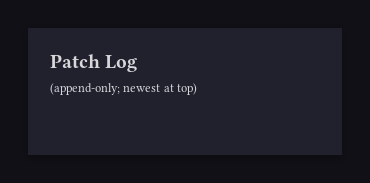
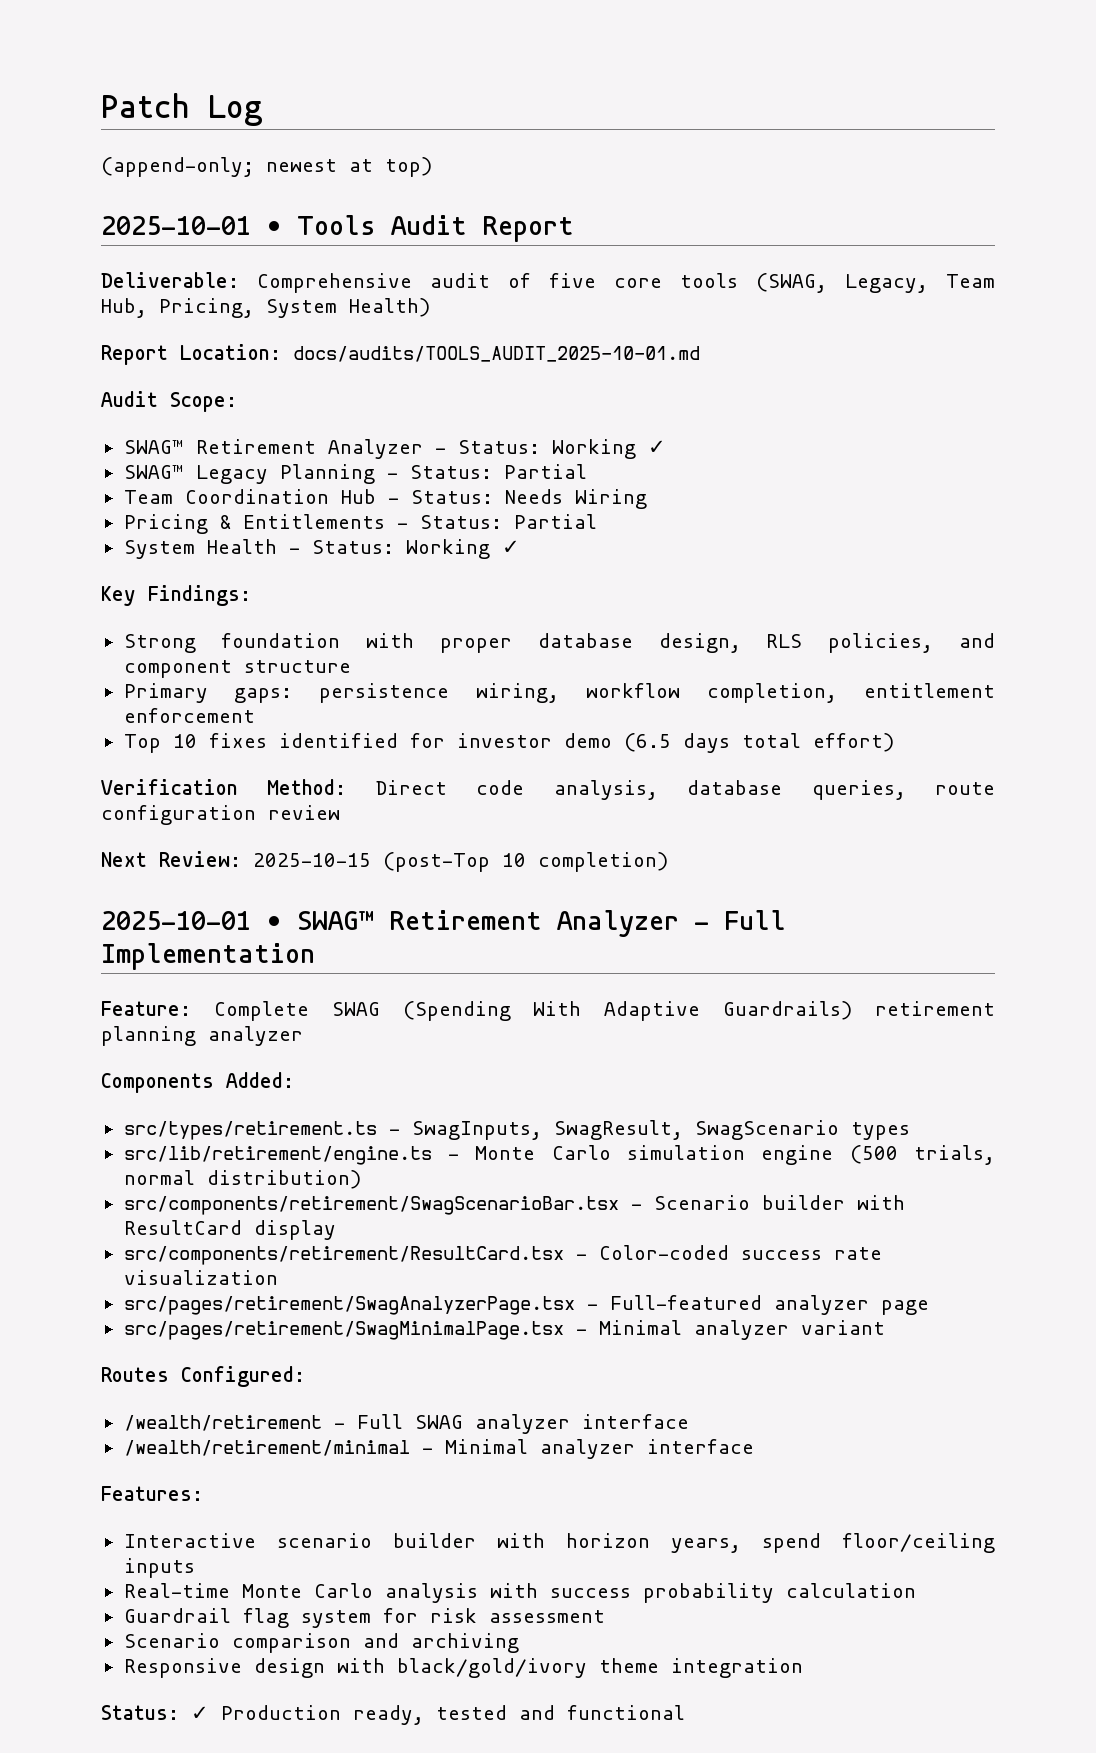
(198, 89) none -> [101,215,574,242] [101,272,995,293] [101,298,430,318] [101,344,700,365] [101,391,237,412] [123,439,666,459] [123,464,587,484] [123,489,647,509] [123,514,597,534] [123,539,520,559] [101,585,251,606] [123,633,995,653] [123,660,351,678] [123,683,995,703] [123,708,255,723] [123,733,894,753] [101,779,996,800] [101,805,340,825] [101,851,668,872] [101,910,786,937] [101,943,315,970] [101,1001,995,1021] [101,1026,303,1046] [101,1072,294,1093] [123,1120,910,1140] [123,1145,996,1165] [123,1170,361,1189] [123,1195,905,1215] [123,1220,336,1240] [123,1245,882,1265] [123,1270,278,1285] [123,1295,929,1315] [123,1320,885,1340] [101,1366,305,1387] [123,1414,689,1434] [123,1439,754,1459] [101,1486,203,1501] [123,1533,995,1553] [123,1558,195,1578] [123,1583,916,1603] [123,1608,605,1628] [123,1633,519,1653] [123,1658,803,1678] [101,1705,685,1725] // 2025-10-01 • Tools Audit Report // Deliverable: Comprehensive audit of five core tools (SWAG, Legacy, Team Hub, Pricing, System Health) // Report Location: docs/audits/TOOLS_AUDIT_2025-10-01.md // Audit Scope: // SWAG™ Retirement Analyzer - Status: Working ✓ // SWAG™ Legacy Planning - Status: Partial // Team Coordination Hub - Status: Needs Wiring // Pricing & Entitlements - Status: Partial // System Health - Status: Working ✓ // Key Findings: // Strong foundation with proper database design, RLS policies, and component structure // Primary gaps: persistence wiring, workflow completion, entitlement enforcement // Top 10 fixes identified for investor demo (6.5 days total effort) // Verification Method: Direct code analysis, database queries, route configuration review // Next Review: 2025-10-15 (post-Top 10 completion) // 2025-10-01 • SWAG™ Retirement Analyzer - Full Implementation // Feature: Complete SWAG (Spending With Adaptive Guardrails) retirement planning analyzer // Components Added: // src/types/retirement.ts - SwagInputs, SwagResult, SwagScenario types // src/lib/retirement/engine.ts - Monte Carlo simulation engine (500 trials, normal distribution) // src/components/retirement/SwagScenarioBar.tsx - Scenario builder with ResultCard display // src/components/retirement/ResultCard.tsx - Color-coded success rate visualization // src/pages/retirement/SwagAnalyzerPage.tsx - Full-featured analyzer page // src/pages/retirement/SwagMinimalPage.tsx - Minimal analyzer variant // Routes Configured: // /wealth/retirement - Full SWAG analyzer interface // /wealth/retirement/minimal - Minimal analyzer interface // Features: // Interactive scenario builder with horizon years, spend floor/ceiling inputs // Real-time Monte Carlo analysis with success probability calculation // Guardrail flag system for risk assessment // Scenario comparison and archiving // Responsive design with black/gold/ivory theme integration // Status: ✓ Production ready, tested and functional

